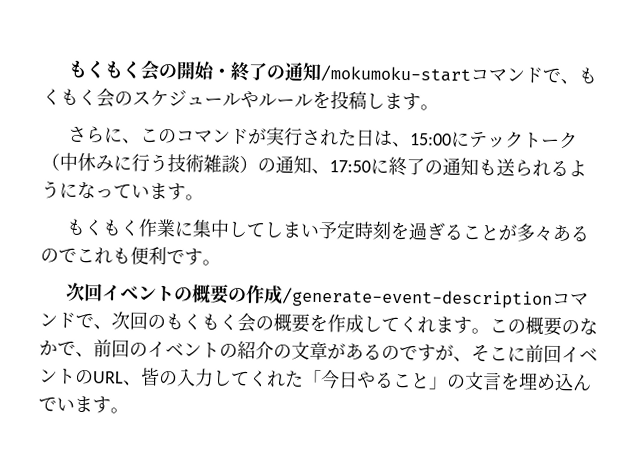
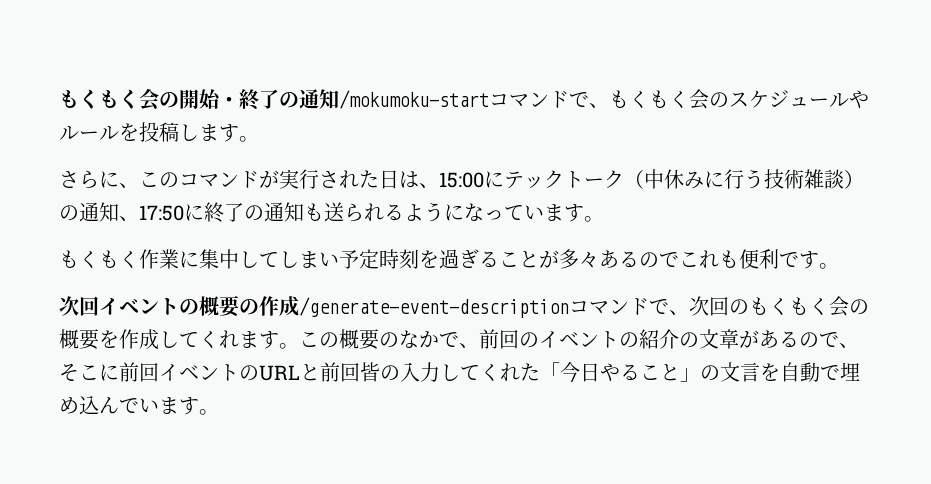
[417,344,454,362] すが -> (839, 339) none
[122,380,142,386] 、 -> [300,362,360,382] と前回
(520, 381) none -> [780,362,840,382] 自動で

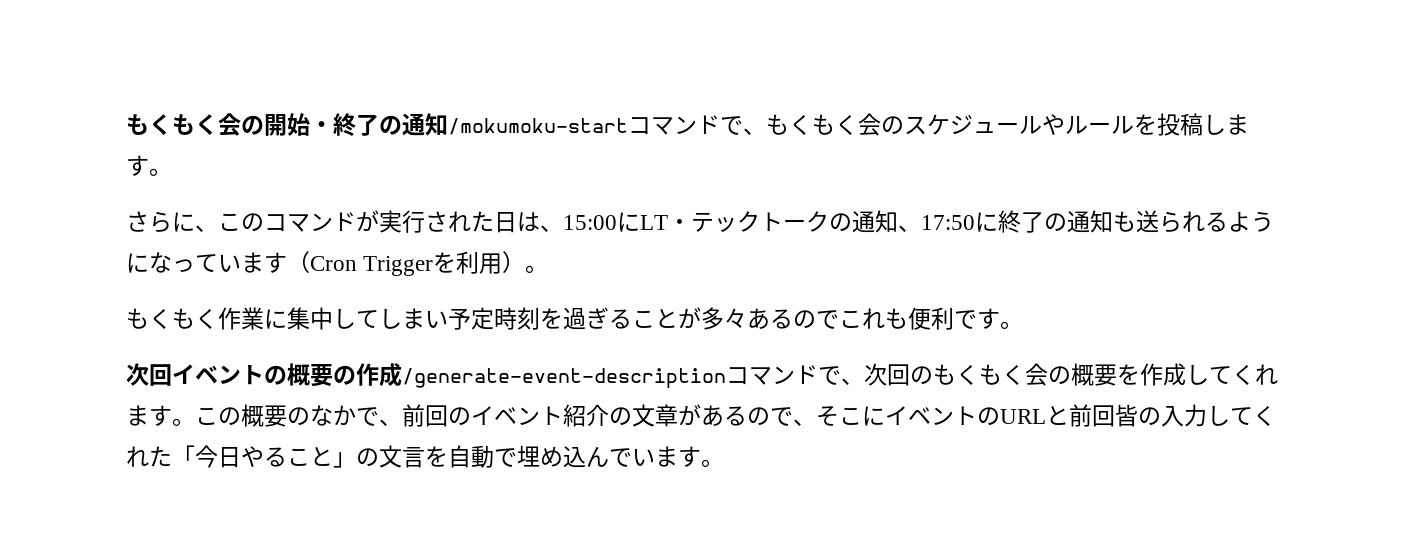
(504, 179) none -> [640,215,691,230] LT・
[624,169,864,189] （中休みに行う技術雑談） -> (829, 221) none
(584, 213) none -> [287,251,526,276] （Cron Triggerを利用）
[619,332,639,348] の -> (563, 415) none
[119,362,159,382] 前回 -> (885, 416) none

